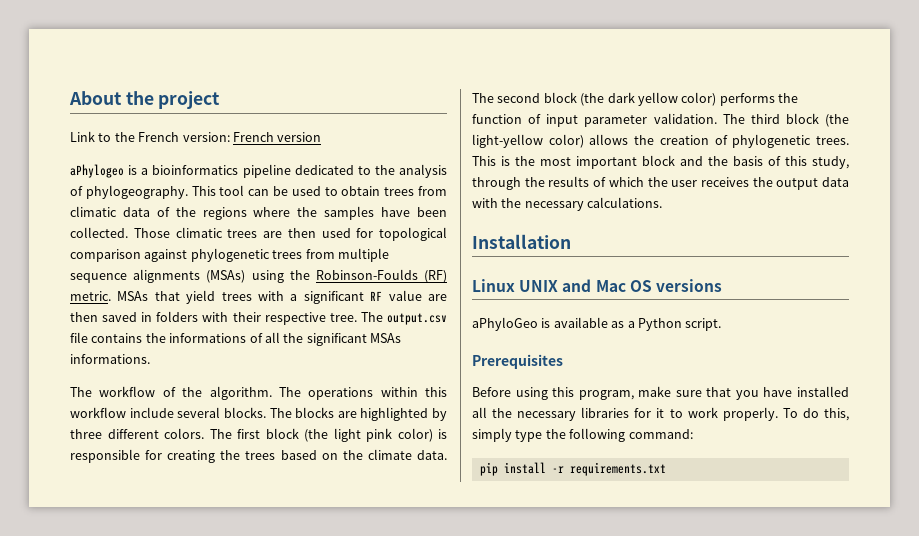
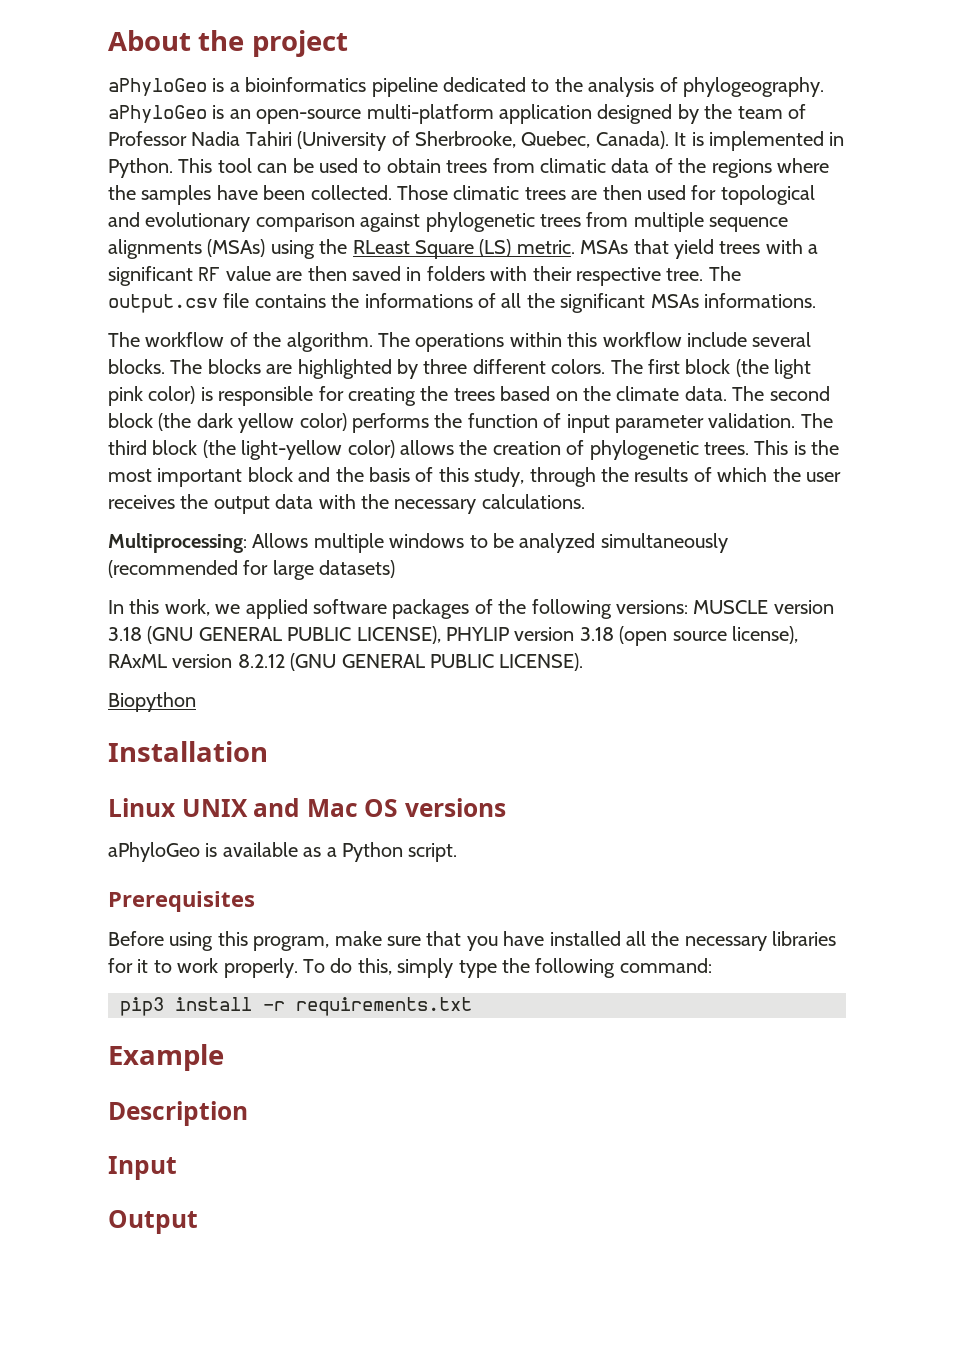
[70,131,322,142] [70,164,124,178] Link to the French version: French version // aPhylogeo -> [108,78,207,96] aPhyloGeo
(188, 192) none -> [108,104,806,124] [108,131,845,151] [108,158,173,178] aPhyloGeo is an open-source multi-platform application designed by the team of Professor Nadia Tahiri (University of Sherbrooke, Quebec, Canada). It is implemented in Python.
(447, 234) none -> [108,212,251,232] and evolutionary
[315,269,447,283] Robinson-Foulds (RF) -> [352,239,512,259] RLeast Square (LS)
(663, 202) none -> [108,533,728,553] [108,560,396,580] [108,599,834,619] [108,626,798,646] [108,653,584,671] [108,692,196,712] // Multiprocessing: Allows multiple windows to be analyzed simultaneously (recommended for large datasets) // In this work, we applied software packages of the following versions: MUSCLE version 3.18 (GNU GENERAL PUBLIC LICENSE), PHYLIP version 3.18 (open source license), RAxML version 8.2.12 (GNU GENERAL PUBLIC LICENSE). // Biopython
[479,462,498,476] pip -> [120,997,164,1016] pip3
(666, 469) none -> [108,1044,224,1071] [108,1101,248,1126] [108,1156,177,1180] [108,1210,198,1234] // Example // Description // Input // Output

